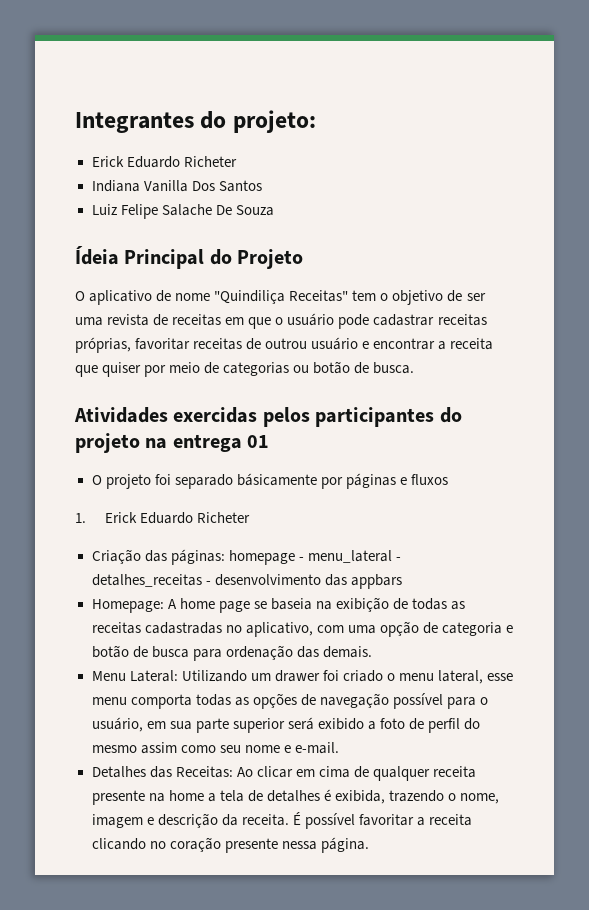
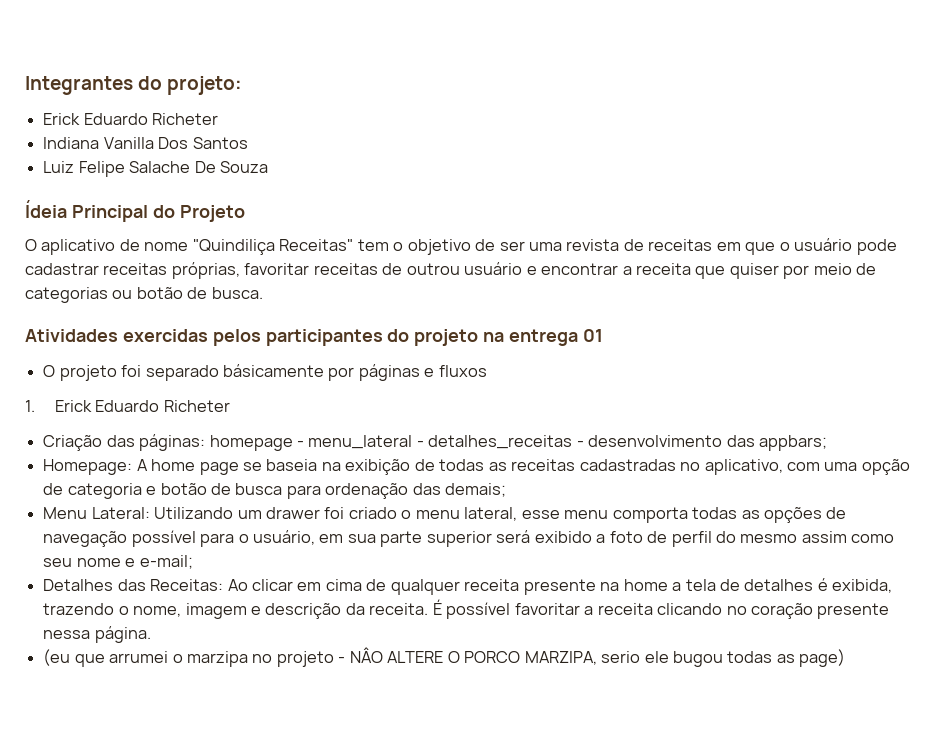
[350,574,402,589] appbars -> [759,435,828,451] appbars;
[322,646,372,658] demais. -> [445,483,507,497] demais;
[294,742,339,754] e-mail. -> [139,555,193,569] e-mail;
(369, 845) none -> [43,647,846,667] // (eu que arrumei o marzipa no projeto - NÂO ALTERE O PORCO MARZIPA, serio ele bugou todas as page)

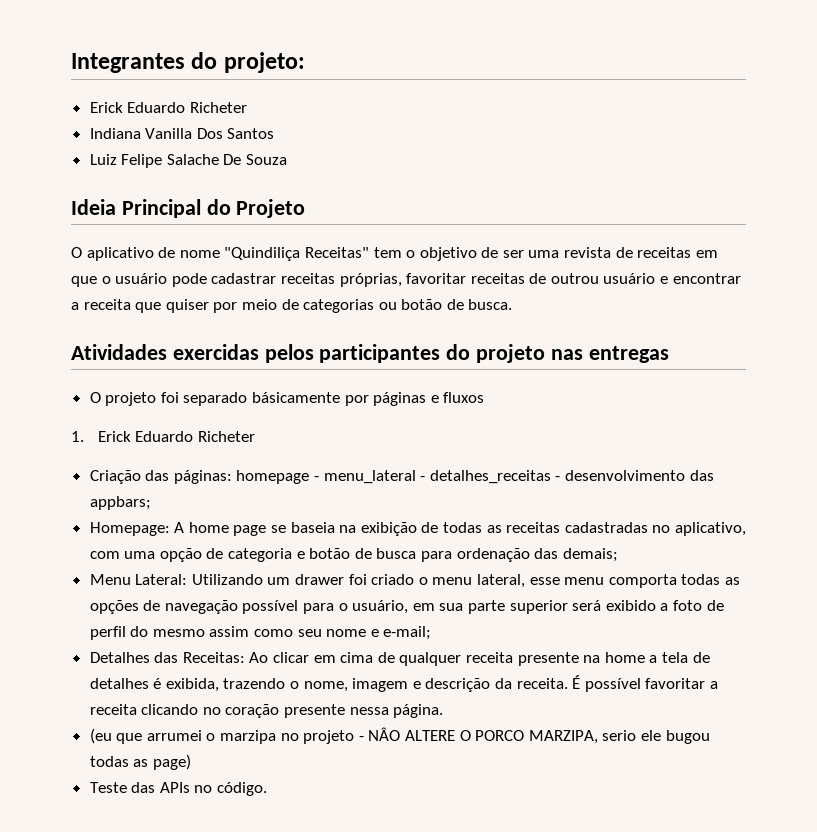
[25,200,67,218] Ídeia -> [71,199,116,215] Ideia
[483,329,603,346] na entrega 01 -> [550,346,669,363] nas entregas
(846, 658) none -> [89,782,268,796] // Teste das APIs no código.

